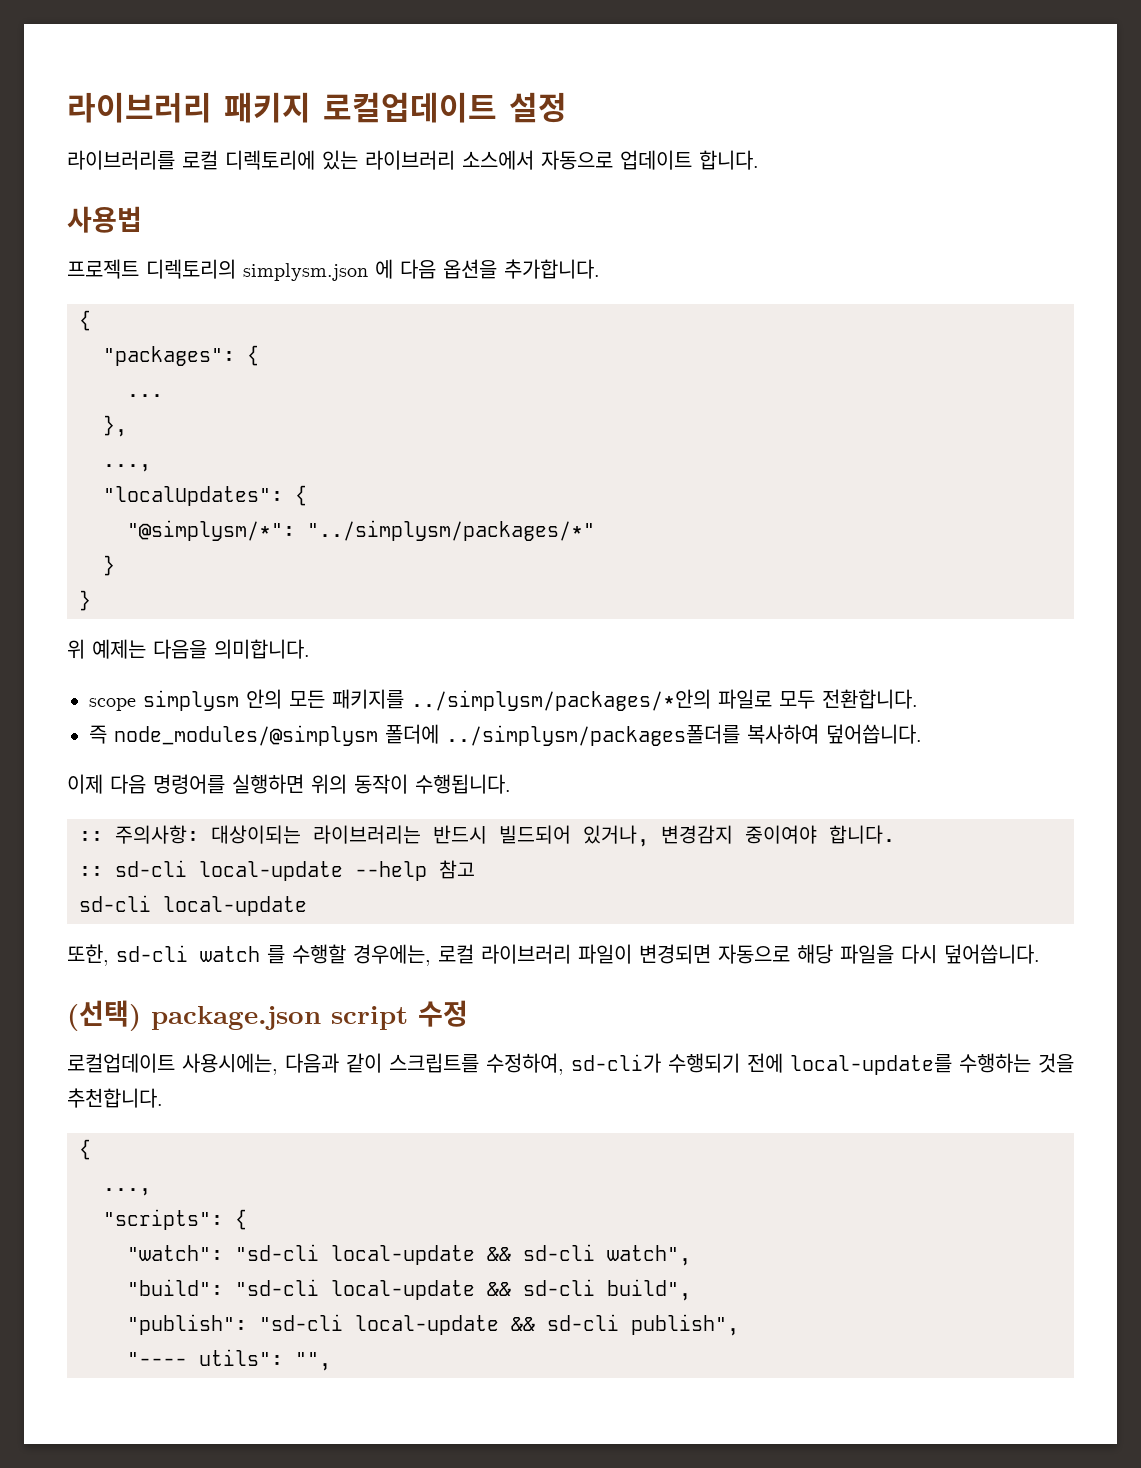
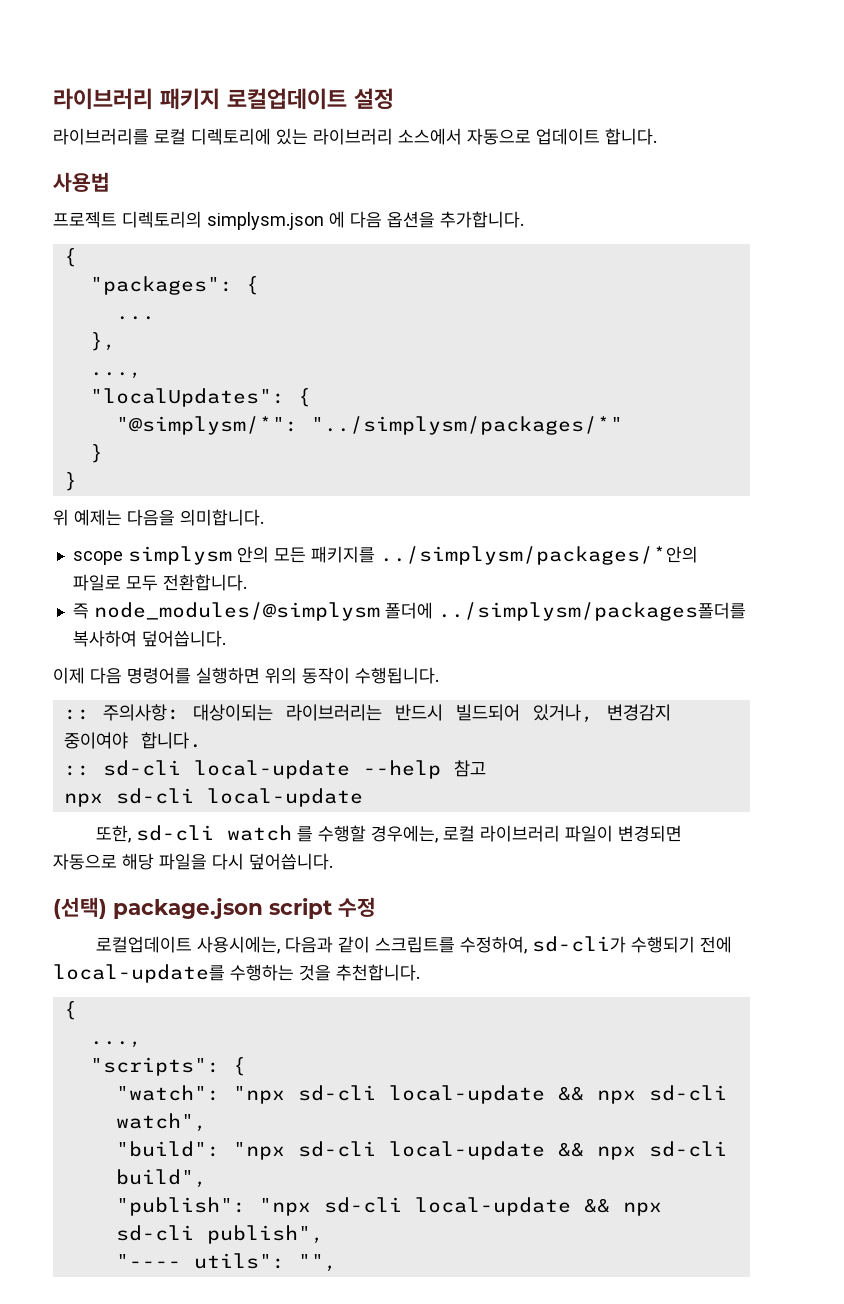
(475, 869) none -> [63,793,103,807] npx
[235,1244,511,1265] "sd-cli local-update && -> [232,1085,636,1104] "npx sd-cli local-update && npx
[235,1279,511,1300] "sd-cli local-update && -> [232,1141,636,1160] "npx sd-cli local-update && npx
[259,1314,535,1335] "sd-cli local-update && -> [258,1197,662,1216] "npx sd-cli local-update && npx

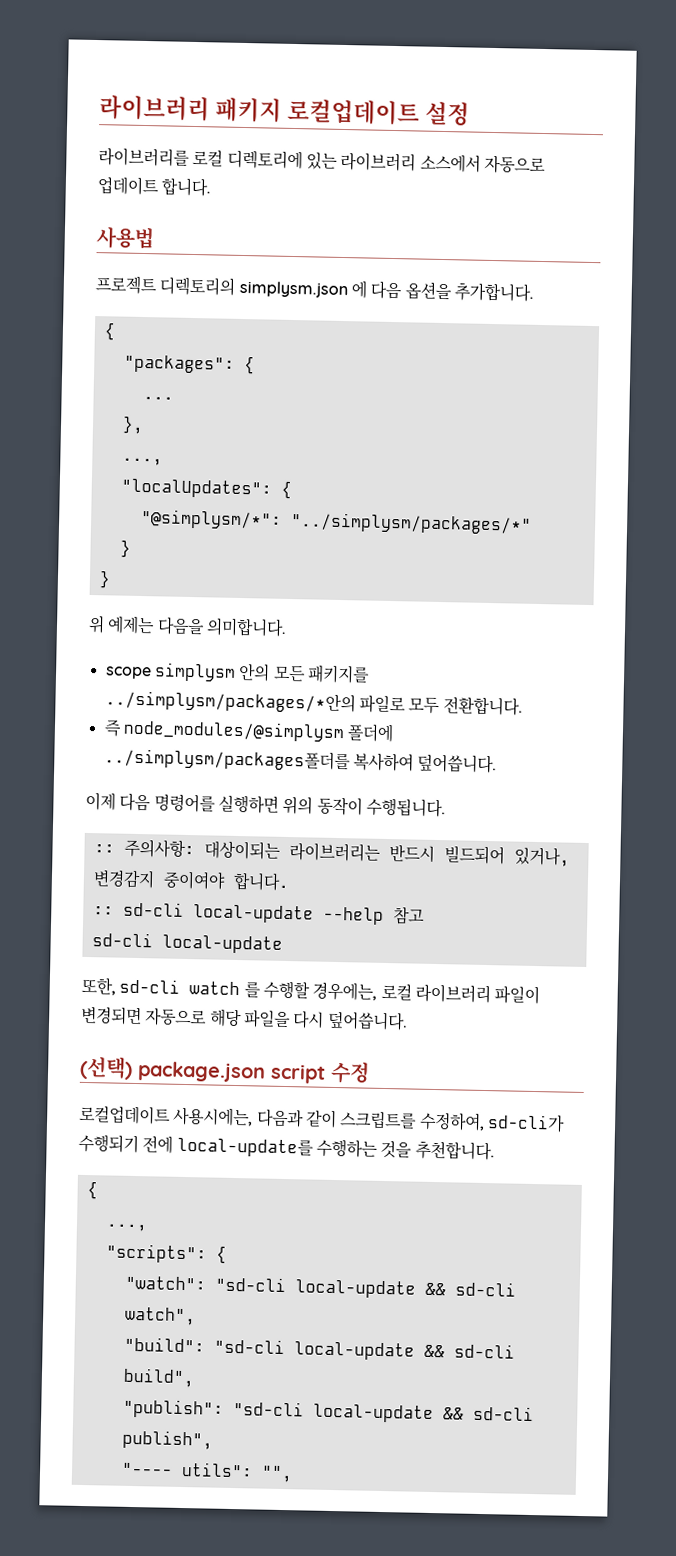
[63,793,103,807] npx -> (425, 915) none
[232,1085,636,1104] "npx sd-cli local-update && npx -> [214,1276,446,1299] "sd-cli local-update &&
[232,1141,636,1160] "npx sd-cli local-update && npx -> [213,1338,445,1361] "sd-cli local-update &&
[258,1197,662,1216] "npx sd-cli local-update && npx -> [232,1401,464,1424] "sd-cli local-update &&

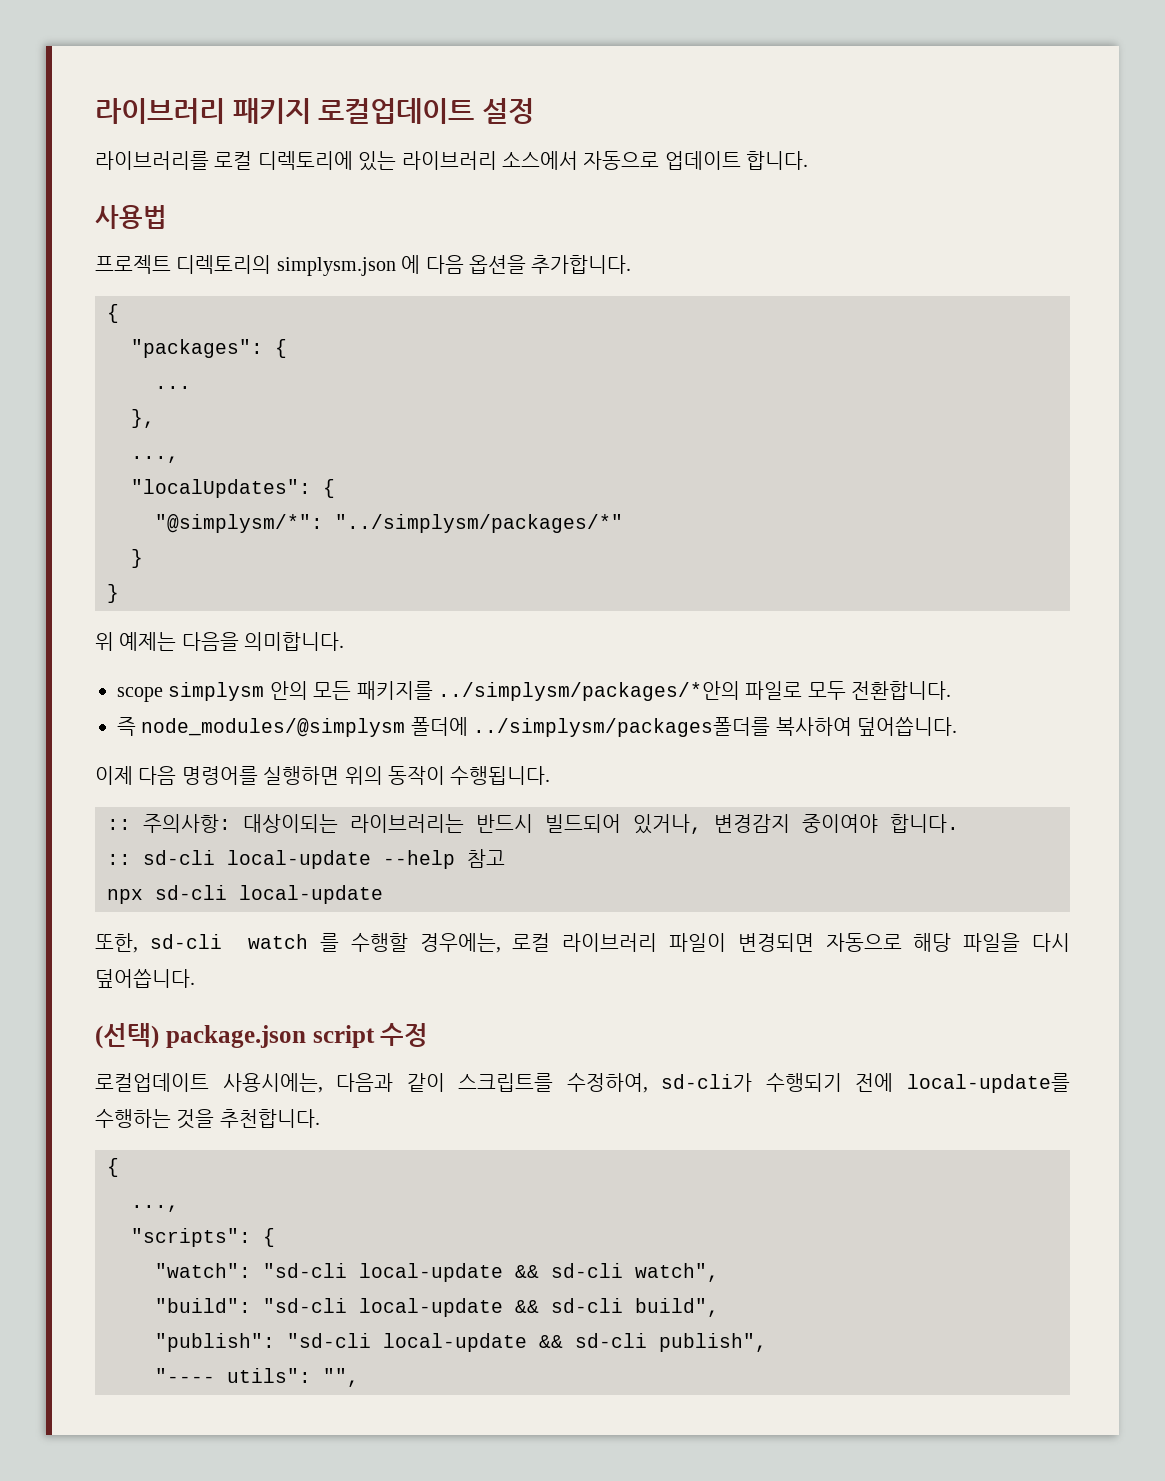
(425, 915) none -> [107,889,143,904] npx

